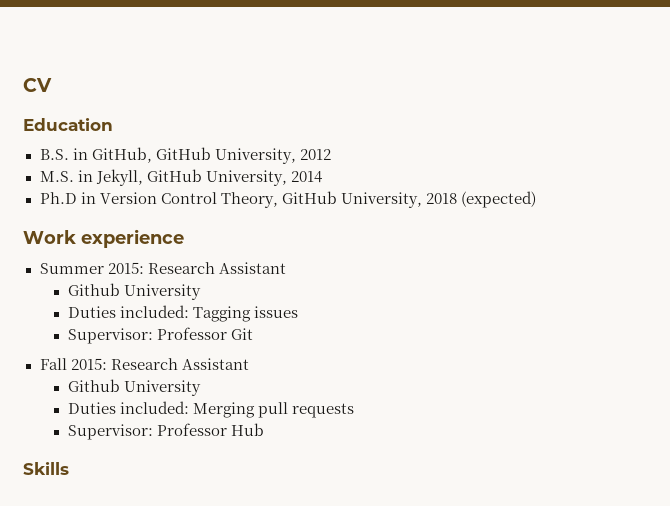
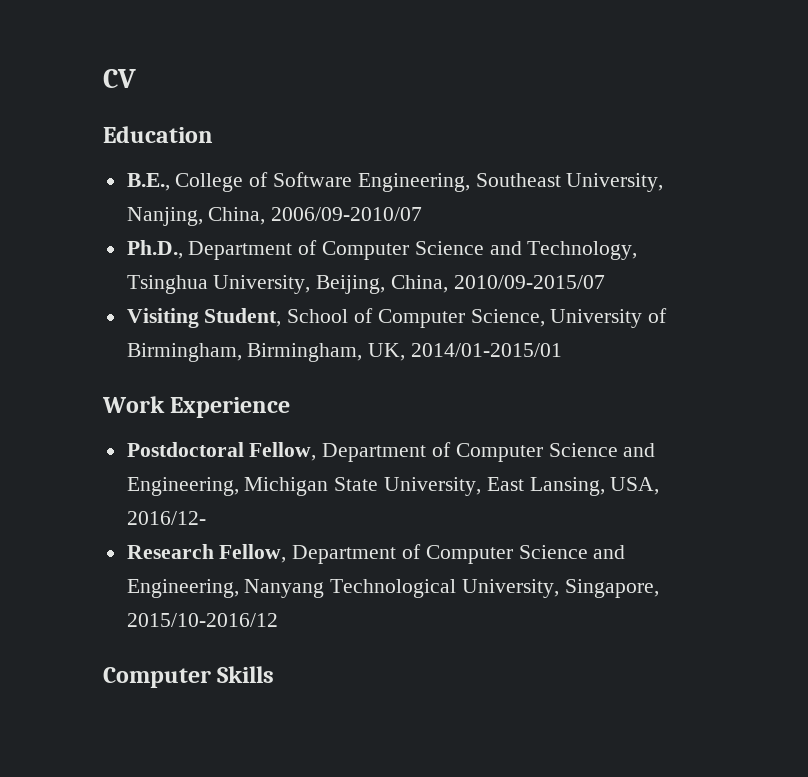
[39,147,331,164] [39,169,322,186] [39,191,536,208] [23,229,184,248] [39,262,286,274] [67,283,201,300] [67,305,298,322] [67,327,253,344] [39,358,249,370] [67,379,201,396] [67,401,354,418] [67,423,264,440] B.S. in GitHub, GitHub University, 2012 // M.S. in Jekyll, GitHub University, 2014 // Ph.D in Version Control Theory, GitHub University, 2018 (expected) // Work experience // Summer 2015: Research Assistant // Github University // Duties included: Tagging issues // Supervisor: Professor Git // Fall 2015: Research Assistant // Github University // Duties included: Merging pull requests // Supervisor: Professor Hub // -> [126,172,664,192] [126,207,423,226] [126,240,638,260] [126,275,605,294] [126,308,668,328] [126,343,563,362] [102,396,291,418] [126,442,656,462] [126,477,660,496] [126,511,206,525] [126,544,626,564] [126,579,659,598] [126,613,278,627] [103,667,211,688] B.E., College of Software Engineering, Southeast University, Nanjing, China, 2006/09-2010/07 // Ph.D., Department of Computer Science and Technology, Tsinghua University, Beijing, China, 2010/09-2015/07 // Visiting Student, School of Computer Science, University of Birmingham, Birmingham, UK, 2014/01-2015/01 // Work Experience // Postdoctoral Fellow, Department of Computer Science and Engineering, Michigan State University, East Lansing, USA, 2016/12- // Research Fellow, Department of Computer Science and Engineering, Nanyang Technological University, Singapore, 2015/10-2016/12 // Computer

